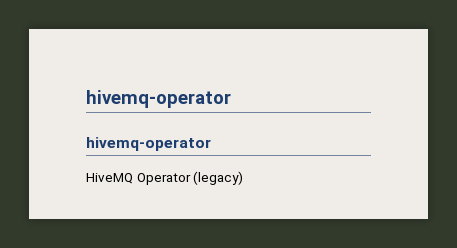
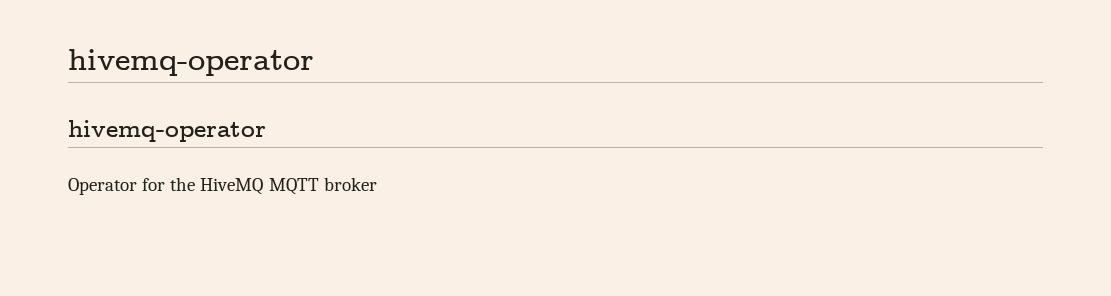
[86,171,244,185] HiveMQ Operator (legacy) -> [68,177,377,195] Operator for the HiveMQ MQTT broker

